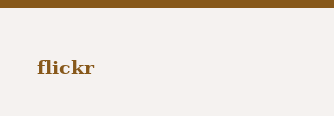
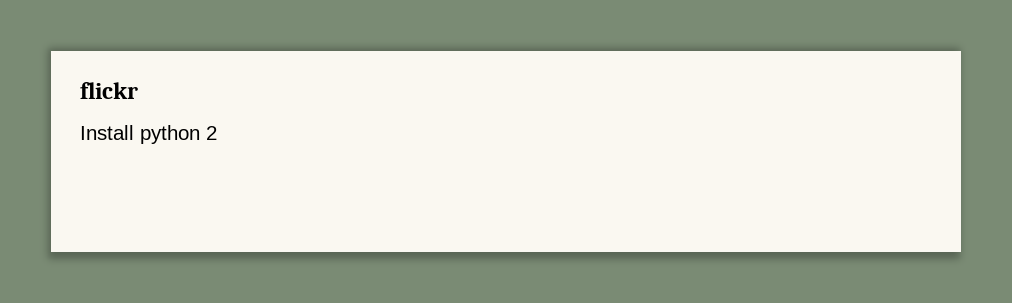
(95, 67) none -> [80,125,217,144] // Install python 2

